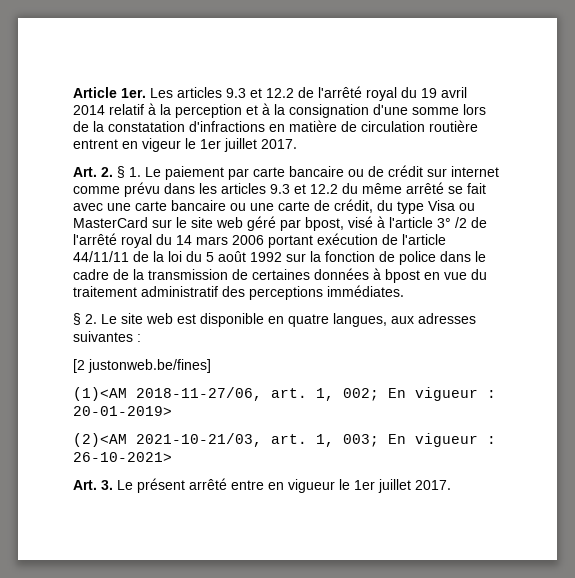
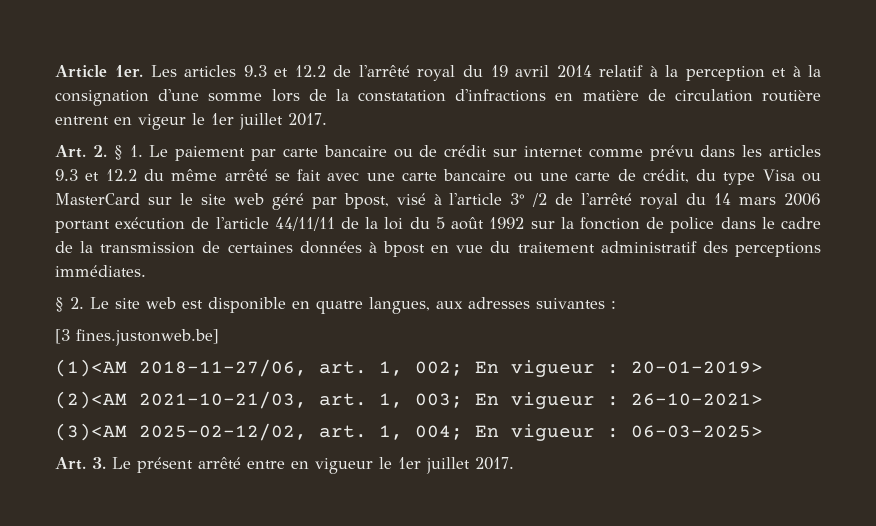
[73,359,211,373] [2 justonweb.be/fines] -> [55,329,219,346] [3 fines.justonweb.be]
(172, 457) none -> [55,423,763,441] // (3)<AM 2025-02-12/02, art. 1, 004; En vigueur : 06-03-2025>

